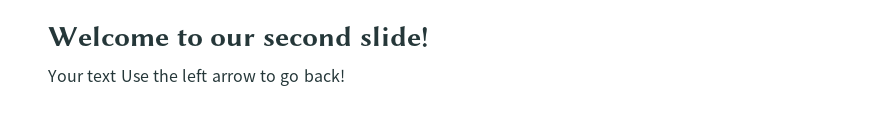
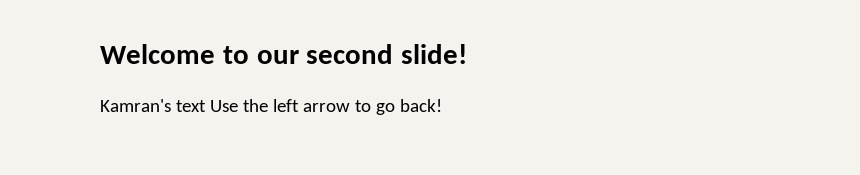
[47,70,84,82] Your -> [100,99,171,112] Kamran's

